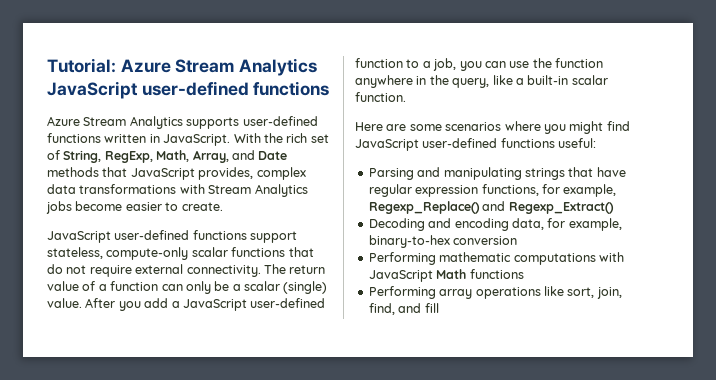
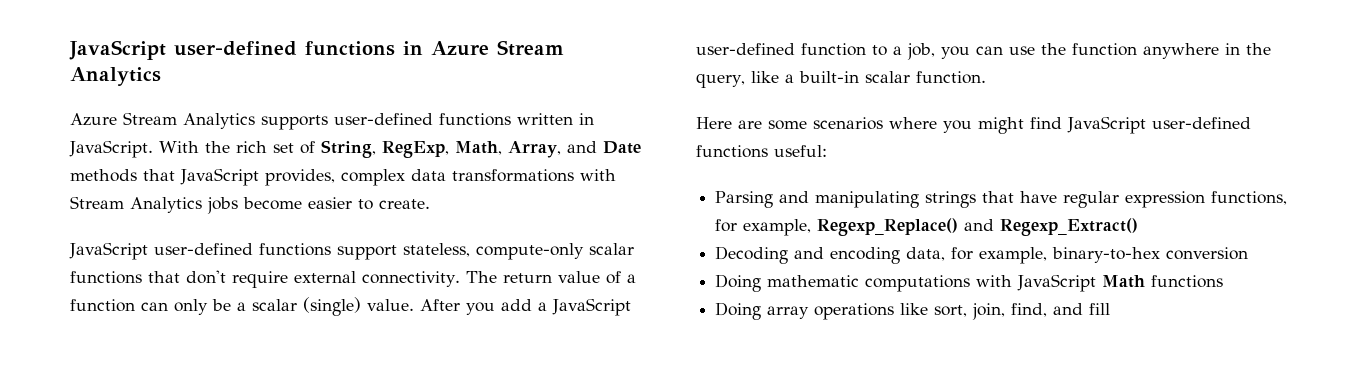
[47,58,318,76] [47,81,330,99] Tutorial: Azure Stream Analytics JavaScript user-defined functions -> [69,40,564,60] [70,67,161,86] JavaScript user-defined functions in Azure Stream Analytics
[47,264,87,274] do not -> [186,270,226,284] don't
[368,252,436,265] Performing -> [715,274,762,292] Doing
[368,286,436,299] Performing -> [715,302,762,320] Doing

